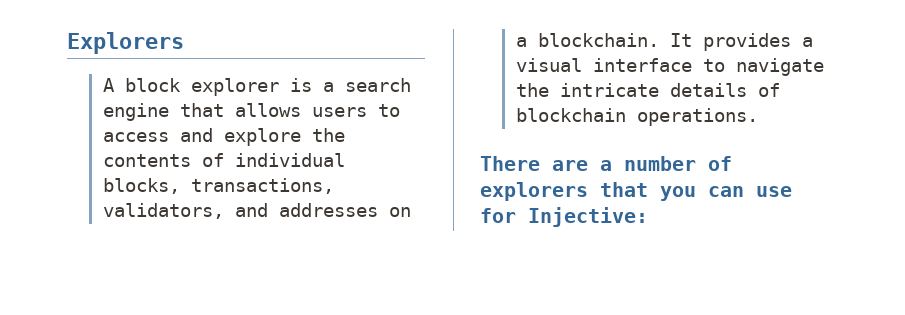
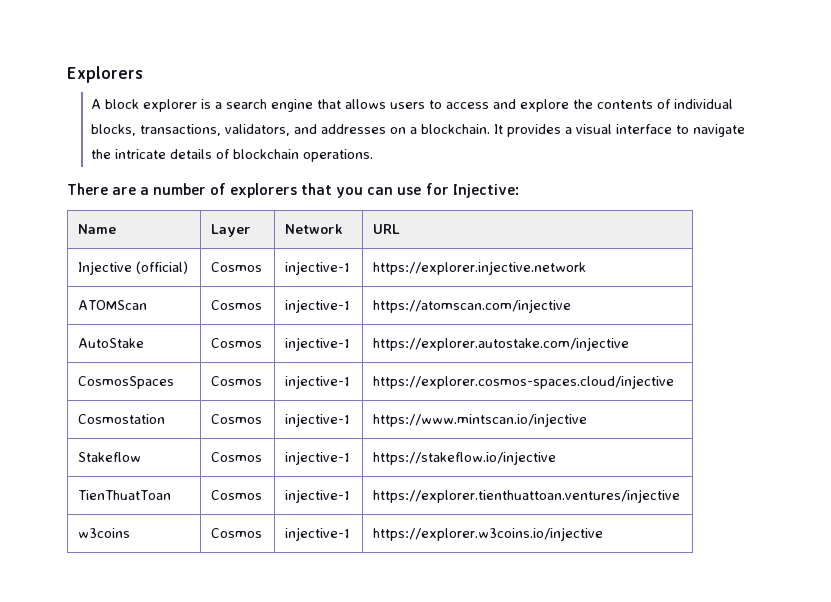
(648, 217) none -> [77,224,116,234] [210,224,251,237] [284,224,343,234] [372,224,400,234] [77,261,188,275] [210,262,262,272] [284,261,350,275] [372,261,586,275] [77,300,147,310] [210,300,262,310] [284,299,350,313] [372,299,571,313] [77,338,144,348] [210,338,262,348] [284,337,350,351] [372,337,629,351] [77,376,174,389] [210,376,262,386] [284,375,350,389] [372,375,674,389] [77,414,165,424] [210,414,262,424] [284,413,350,427] [372,413,587,427] [77,452,141,462] [210,452,262,462] [284,451,350,465] [372,451,556,465] [77,490,171,500] [210,490,262,500] [284,489,350,503] [372,489,680,503] [77,528,130,538] [210,528,262,538] [284,527,350,541] [372,527,603,541] // Name | Layer | Network | URL // Injective (official) | Cosmos | injective-1 | https://explorer.injective.network // ATOMScan | Cosmos | injective-1 | https://atomscan.com/injective // AutoStake | Cosmos | injective-1 | https://explorer.autostake.com/injective // CosmosSpaces | Cosmos | injective-1 | https://explorer.cosmos-spaces.cloud/injective // Cosmostation | Cosmos | injective-1 | https://www.mintscan.io/injective // Stakeflow | Cosmos | injective-1 | https://stakeflow.io/injective // TienThuatToan | Cosmos | injective-1 | https://explorer.tienthuattoan.ventures/injective // w3coins | Cosmos | injective-1 | https://explorer.w3coins.io/injective

